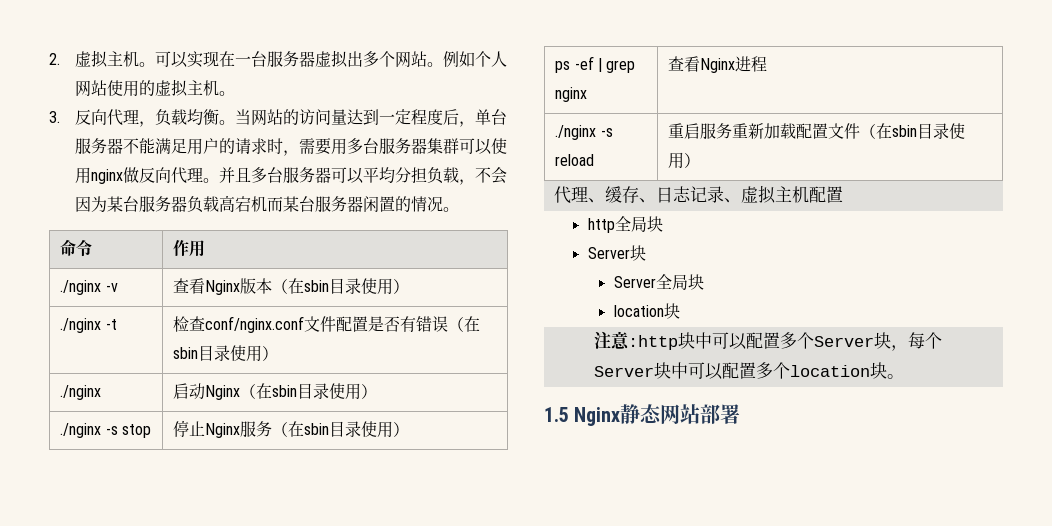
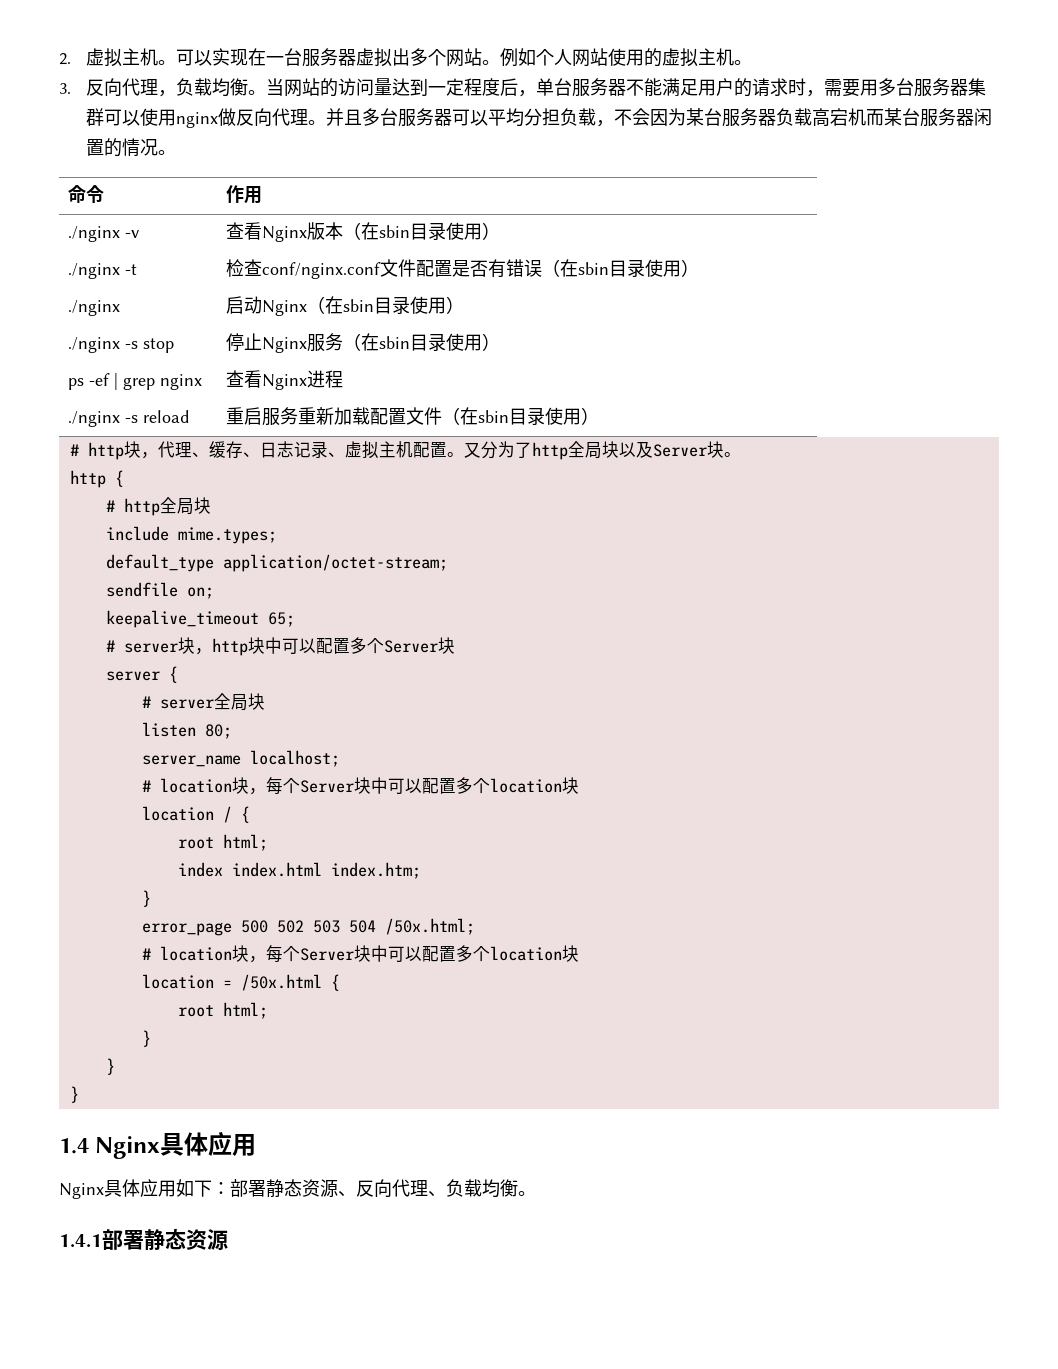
(701, 160) none -> [69,441,158,460] # http块，
[587,216,663,233] [587,245,646,261] [613,274,704,290] [613,303,680,319] [593,331,678,350] // http全局块 // Server块 // Server全局块 // location块 // 注意:http -> [446,441,741,460] [69,470,124,488] [105,497,211,516] [105,526,277,544] [105,554,448,572] [105,582,214,599] [105,610,295,628] [105,637,248,656] 。又分为了http全局块以及Server块。 // http { // # http全局块 // include mime.types; // default_type application/octet-stream; // sendfile on; // keepalive_timeout 65; // # server块，http
[890,332,942,351] [593,362,904,380] [544,404,741,426] ，每个Server块中可以配置多个location块。 // 1.5 Nginx静态网站部署 -> [105,666,178,683] [141,693,265,711] [141,722,232,739] [141,750,340,767] [141,777,579,795] [141,806,250,823] [177,834,268,851] [177,862,421,879] [141,890,151,907] [141,918,475,936] [141,945,579,963] [141,974,340,991] [177,1002,268,1019] [141,1030,151,1047] [105,1058,115,1075] [69,1086,79,1103] [59,1132,257,1159] [59,1179,536,1199] [59,1228,228,1251] // server { // # server全局块 // listen 80; // server_name localhost; // # location块，每个Server块中可以配置多个location块 // location / { // root html; // index index.html index.htm; // } // error_page 500 502 503 504 /50x.html; // # location块，每个Server块中可以配置多个location块 // location = /50x.html { // root html; // } // } // } // 1.4 Nginx具体应用 // Nginx具体应用如下：部署静态资源、反向代理、负载均衡。 // 1.4.1部署静态资源

